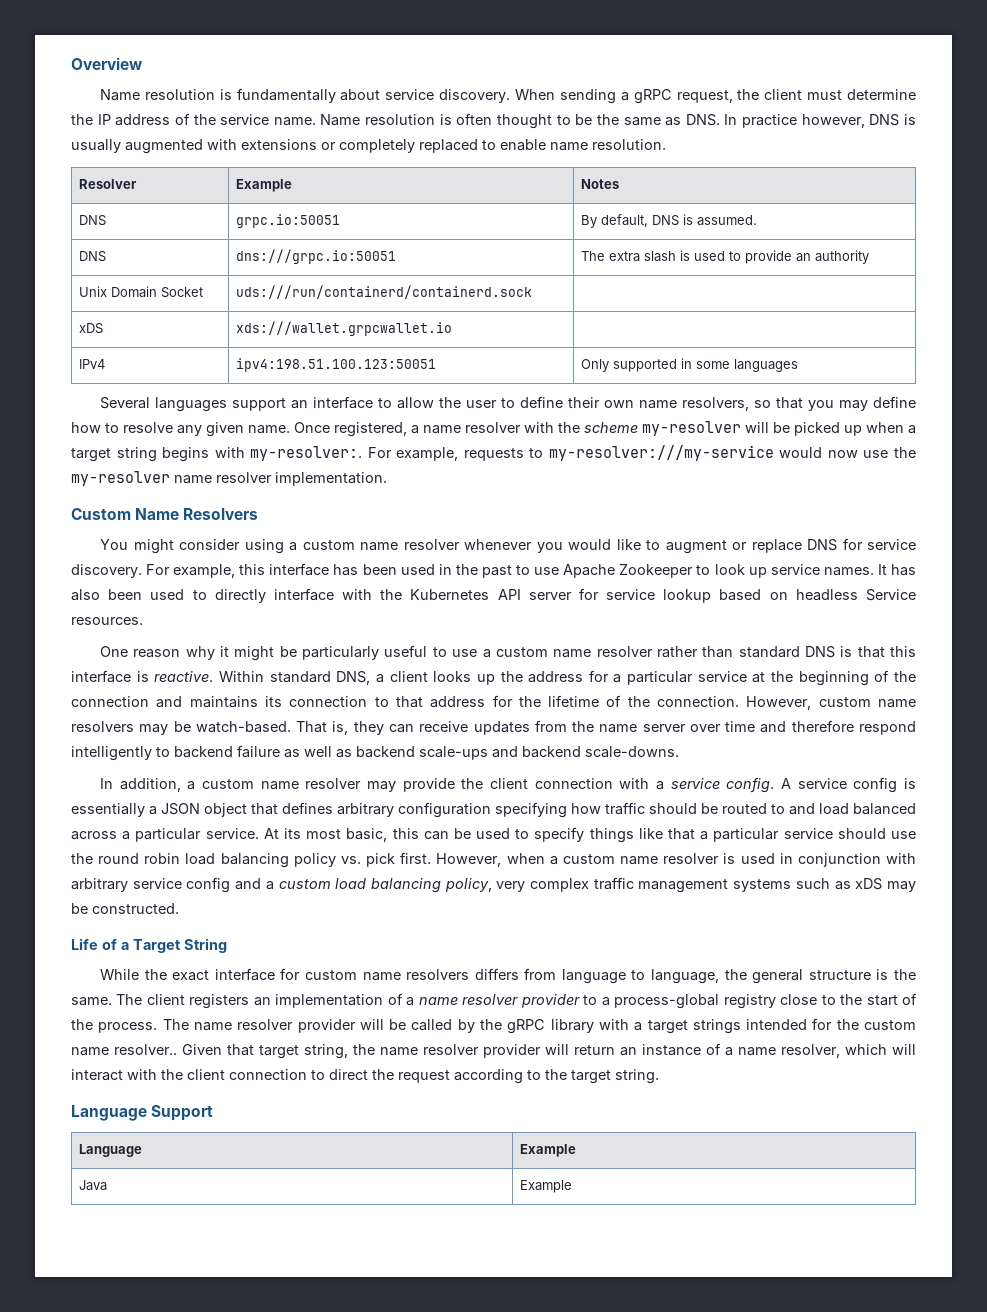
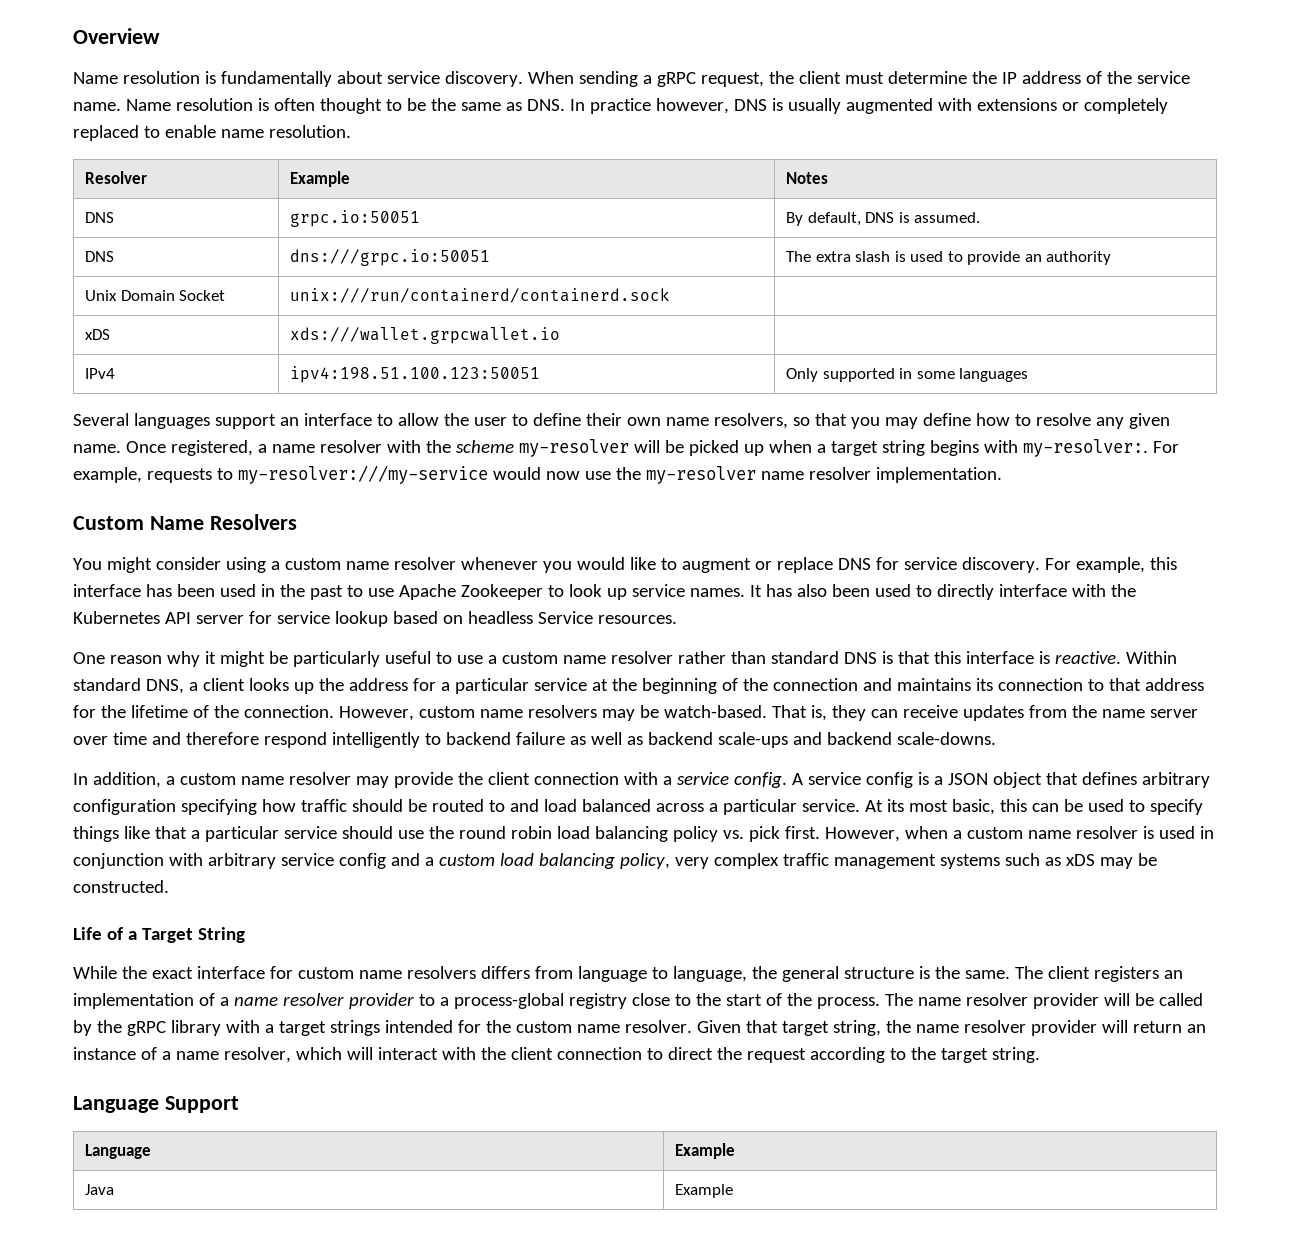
[236,285,533,299] uds:///run/containerd/containerd.sock -> [290,288,671,303] unix:///run/containerd/containerd.sock
[71,803,145,817] essentially -> (929, 778) none
[114,1044,177,1055] resolver.. -> [624,1020,692,1033] resolver.

